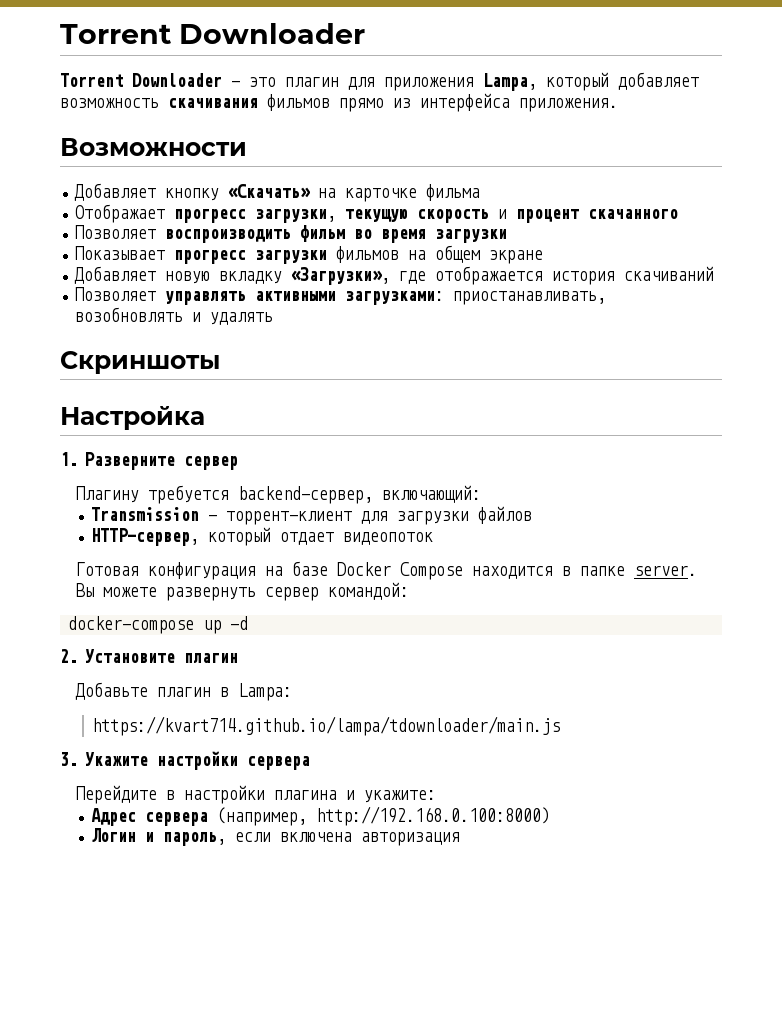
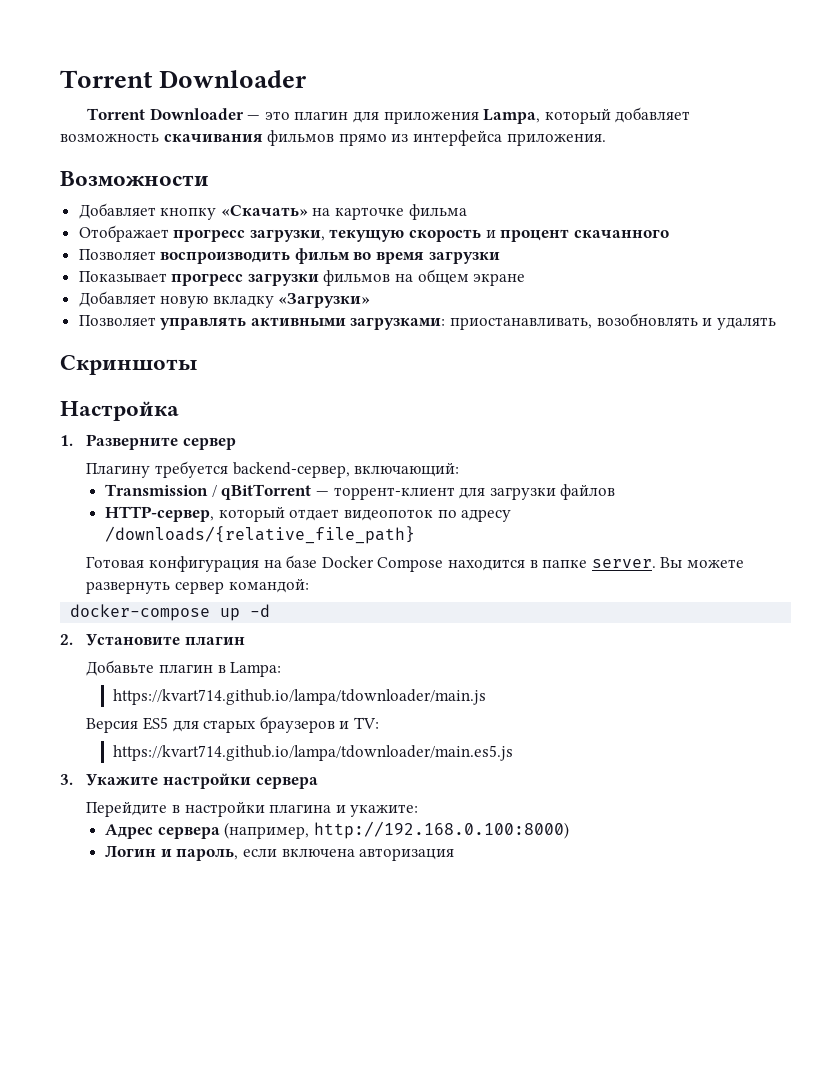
[291,266,715,285] «Загрузки», где отображается история скачиваний -> [278,293,371,308] «Загрузки»
(200, 514) none -> [211,484,312,500] / qBitTorrent
(434, 538) none -> [437,509,512,522] [105,526,416,544] по адресу /downloads/{relative_file_path}
(560, 726) none -> [86,716,380,733] [112,745,513,761] // Версия ES5 для старых браузеров и TV: // https://kvart714.github.io/lampa/tdownloader/main.es5.js

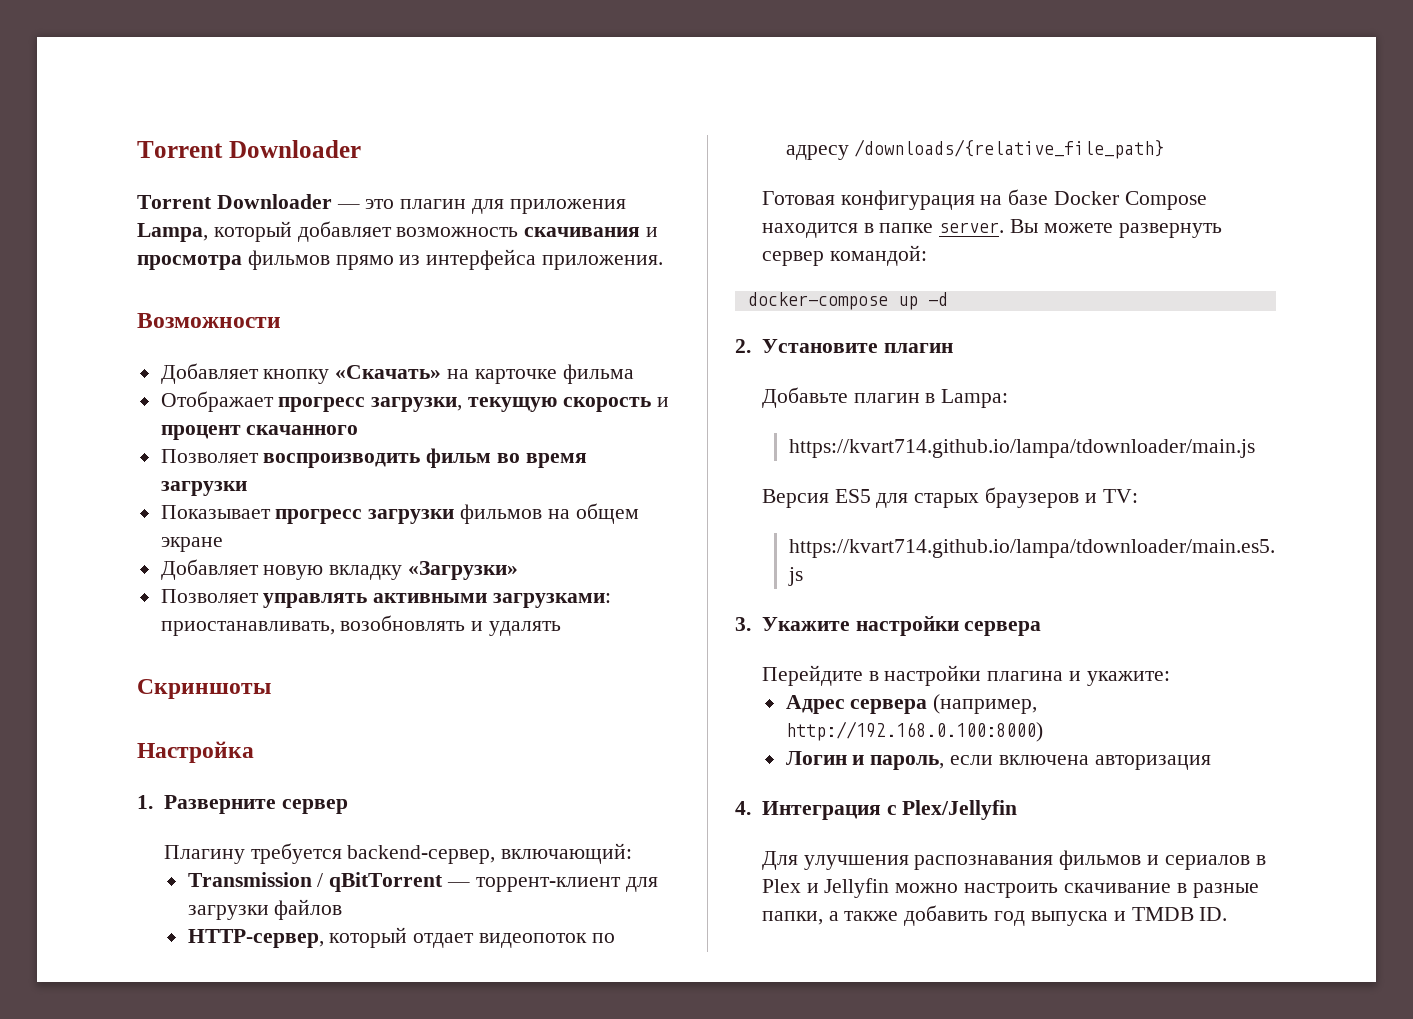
(263, 138) none -> [646,227,659,237] [137,255,242,270] и просмотра
(455, 854) none -> [735,800,1018,820] [761,850,1266,870] [761,878,1259,898] [761,905,1228,926] // 4. Интеграция с Plex/Jellyfin // Для улучшения распознавания фильмов и сериалов в Plex и Jellyfin можно настроить скачивание в разные папки, а также добавить год выпуска и TMDB ID.

